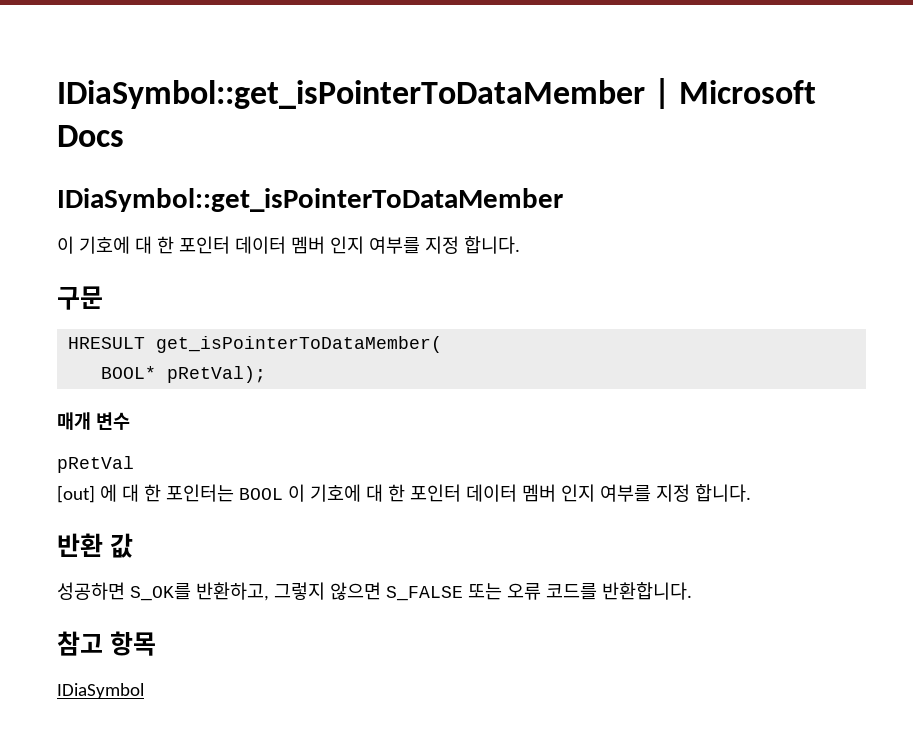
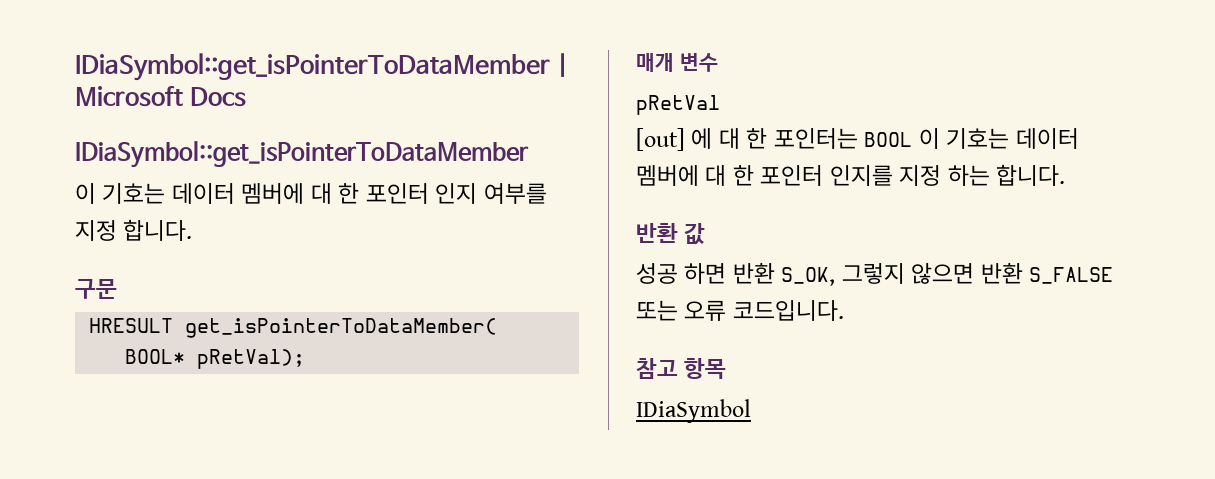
[78,236,325,254] 기호에 대 한 포인터 데이터 멤버 -> [102,183,429,204] 기호는 데이터 멤버에 대 한 포인터
[309,484,690,502] 기호에 대 한 포인터 데이터 멤버 인지 여부를 지정 -> [946,128,1079,149] [636,165,990,186] 기호는 데이터 멤버에 대 한 포인터 인지를 지정 하는
[57,582,269,601] 성공하면 S_OK를 반환하고, -> [636,263,836,286] 성공 하면 반환 S_OK,
(381, 591) none -> [980,263,1023,284] 반환
[545,582,692,600] 코드를 반환합니다. -> [732,300,844,321] 코드입니다.

